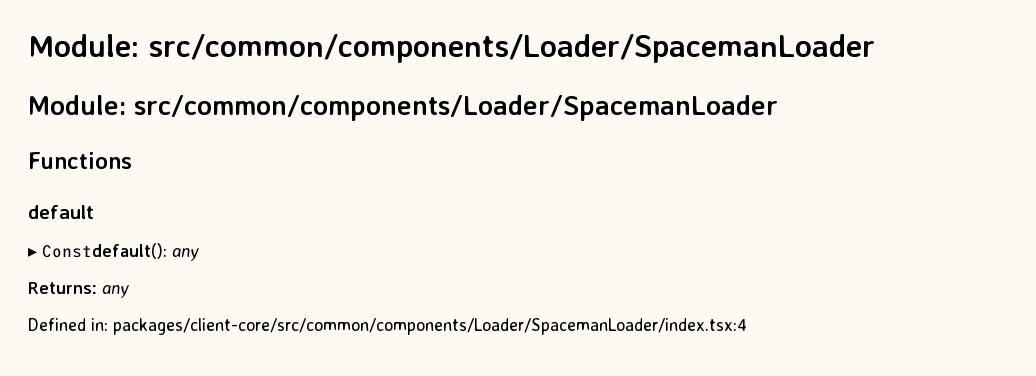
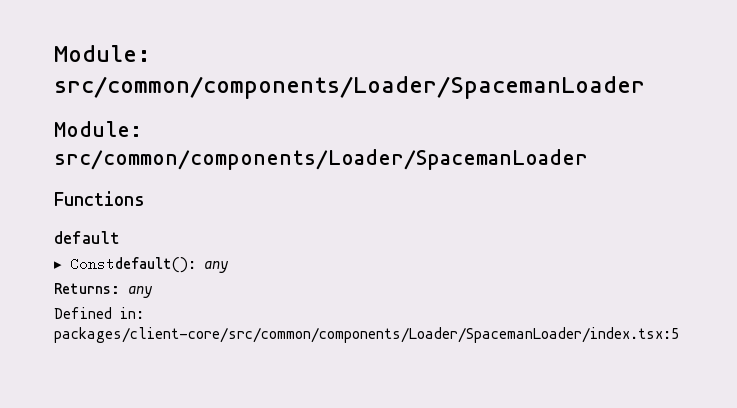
[113,318,747,335] packages/client-core/src/common/components/Loader/SpacemanLoader/index.tsx:4 -> [54,327,679,343] packages/client-core/src/common/components/Loader/SpacemanLoader/index.tsx:5

